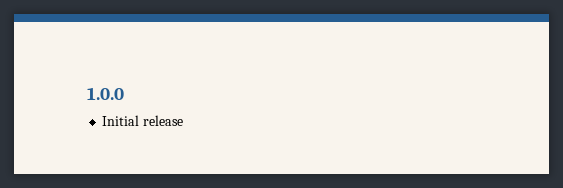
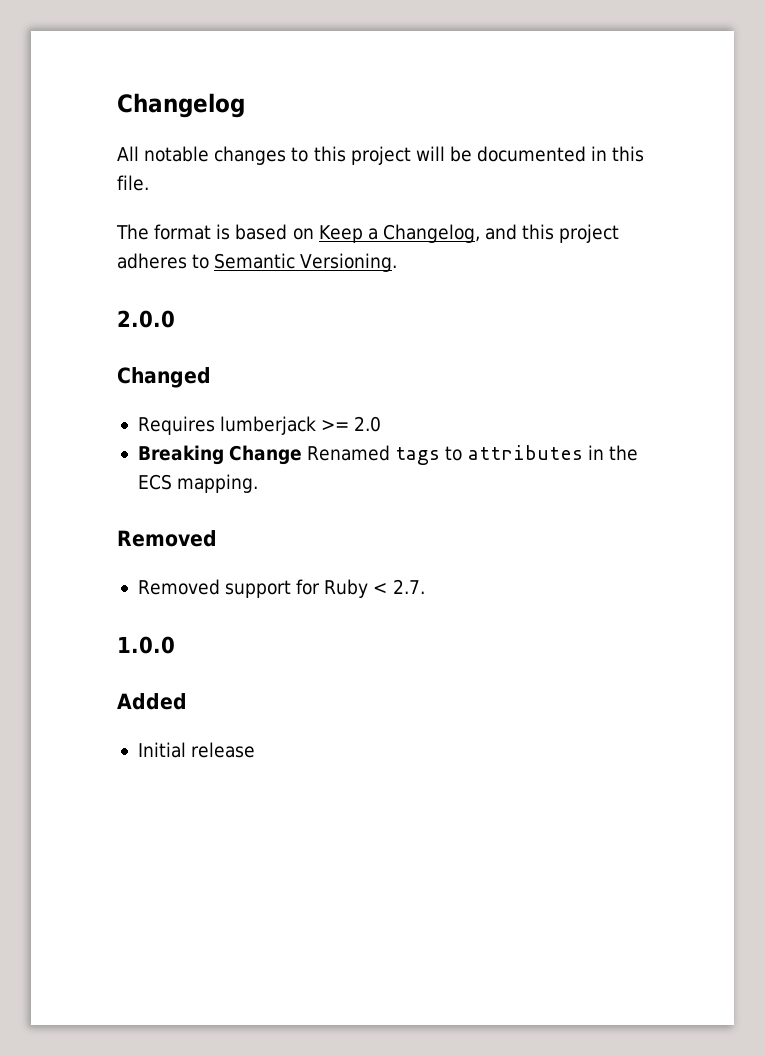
(87, 93) none -> [117,93,245,118] [117,146,645,165] [117,175,149,191] [116,224,620,243] [117,253,398,272] [117,310,175,328] [117,367,211,388] [137,416,382,435] [137,445,638,465] [137,474,259,493] [117,530,217,547] [137,579,425,598] Changelog // All notable changes to this project will be documented in this file. // The format is based on Keep a Changelog, and this project adheres to Semantic Versioning. // 2.0.0 // Changed // Requires lumberjack >= 2.0 // Breaking Change Renamed tags to attributes in the ECS mapping. // Removed // Removed support for Ruby < 2.7. //
(124, 93) none -> [117,693,187,710] // Added

